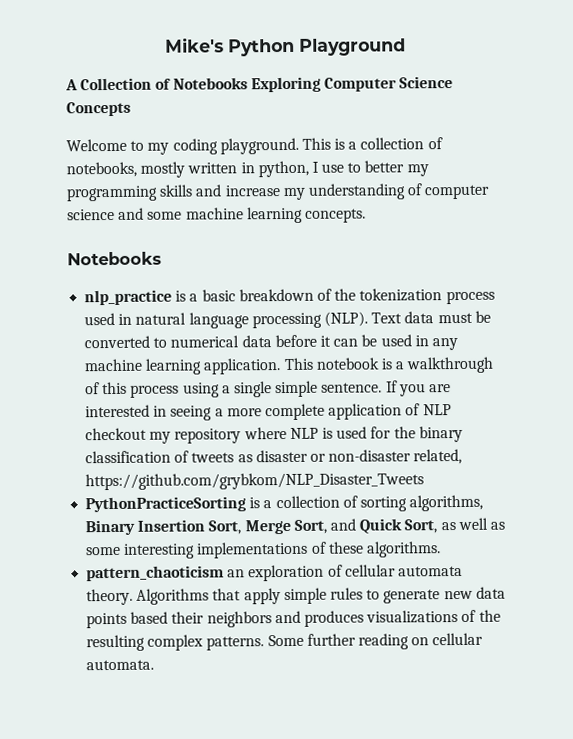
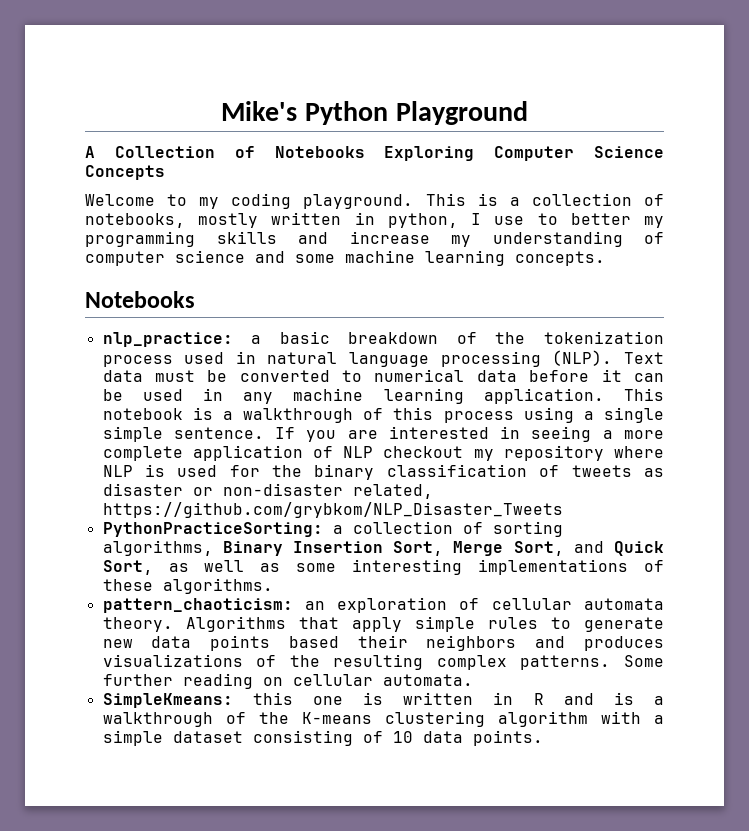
[84,289,187,306] nlp_practice is -> [102,332,233,347] nlp_practice:
[85,496,261,513] PythonPracticeSorting is -> [102,522,323,537] PythonPracticeSorting:
[86,565,225,582] pattern_chaoticism -> [102,598,293,613] pattern_chaoticism:
(155, 665) none -> [102,692,664,708] [102,711,664,727] [102,730,543,746] // SimpleKmeans: this one is written in R and is a walkthrough of the K-means clustering algorithm with a simple dataset consisting of 10 data points.

